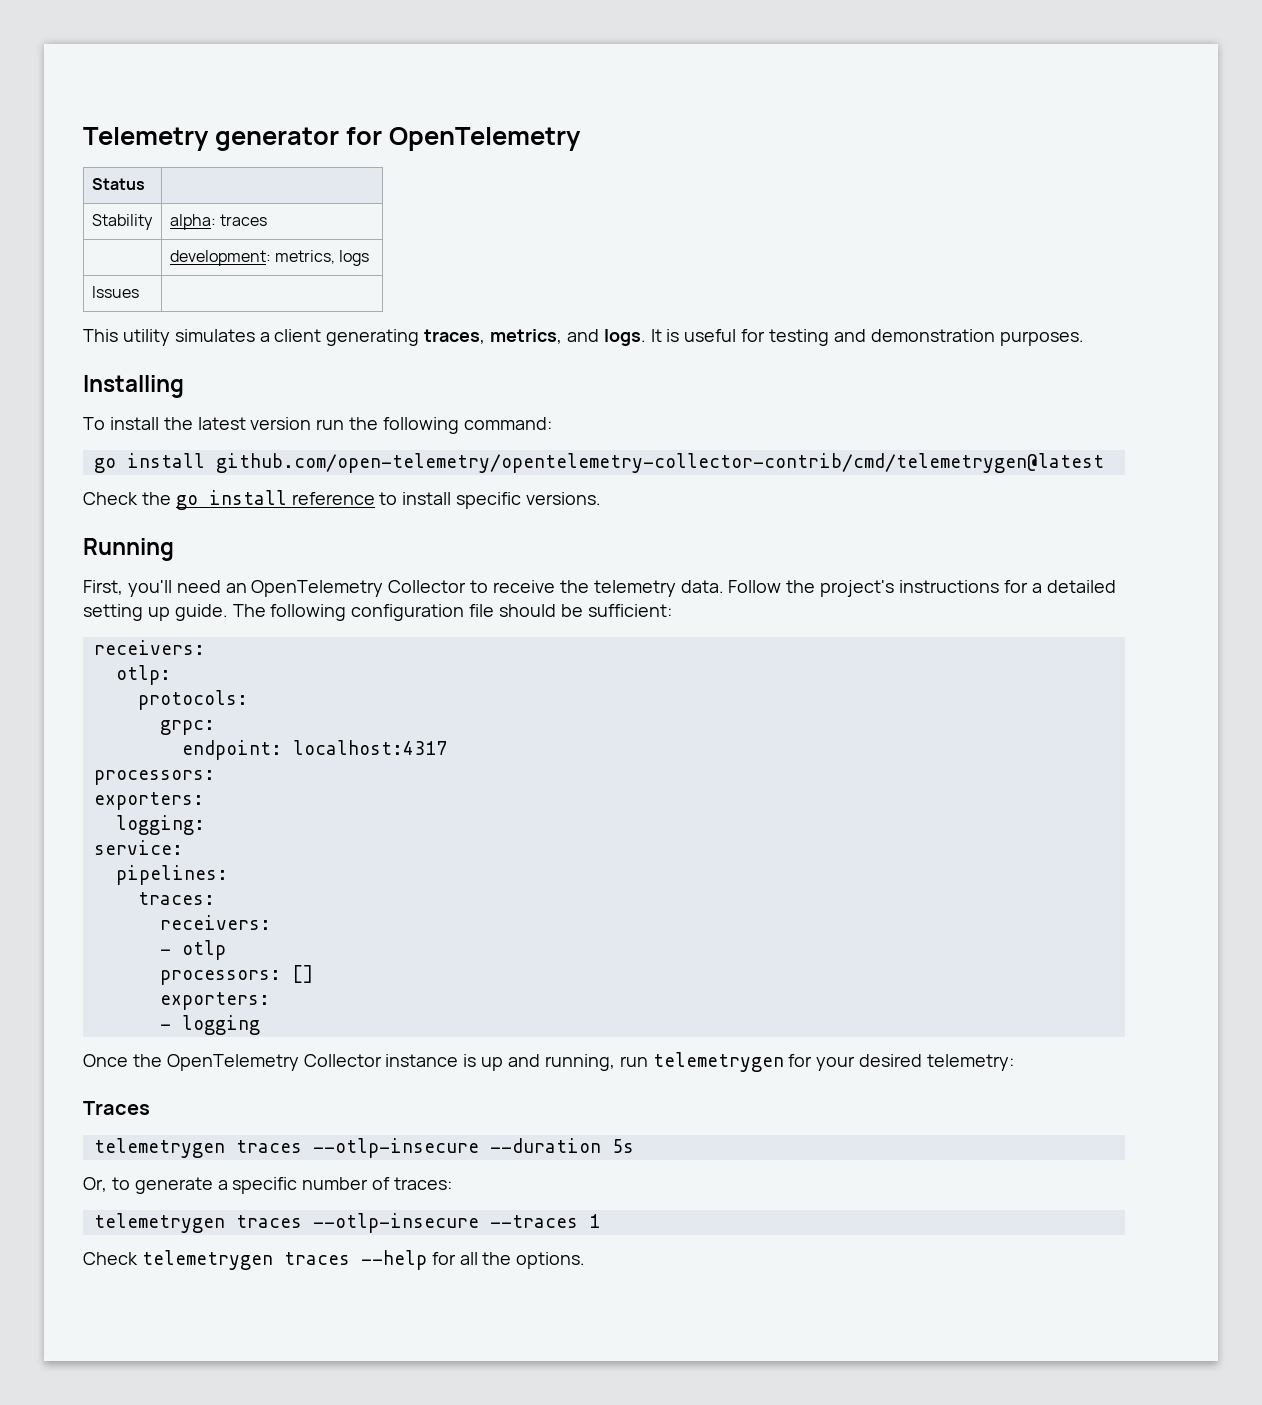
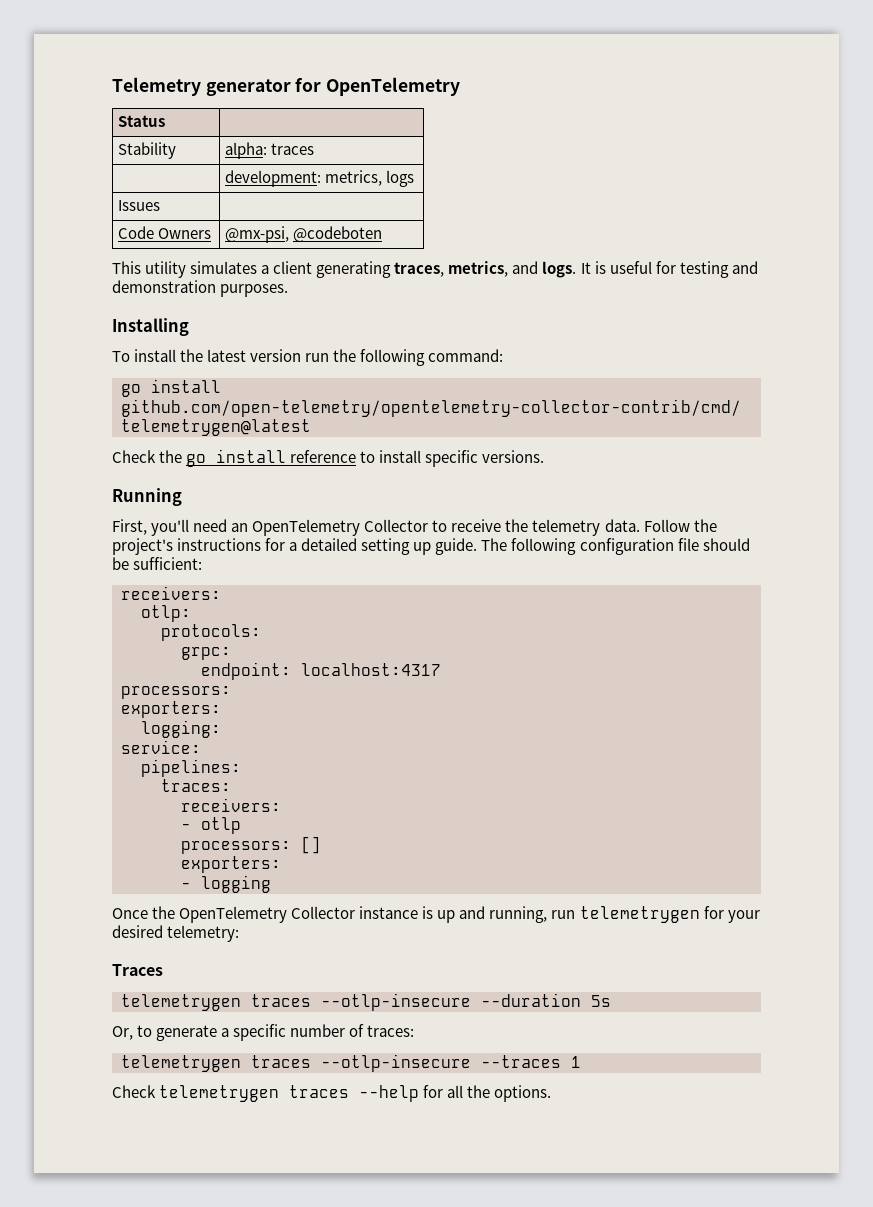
(139, 292) none -> [118,226,212,239] [225,226,383,243] // Code Owners | @mx-psi, @codeboten

